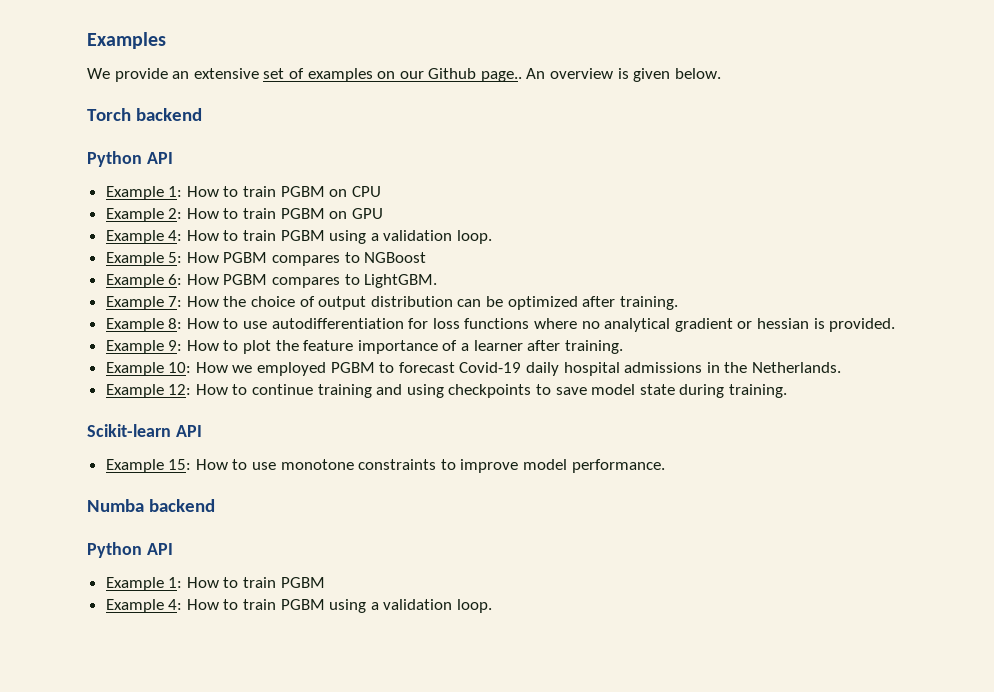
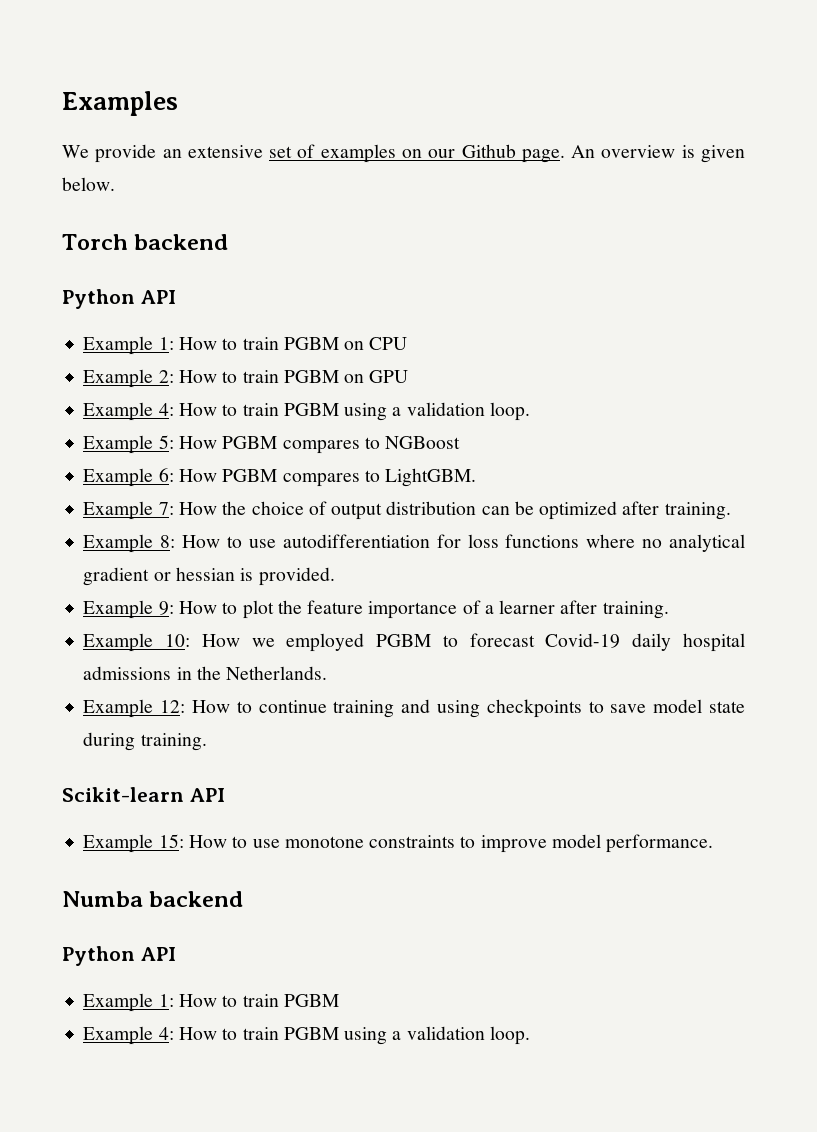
[480,71,522,82] page.. -> [521,149,565,163] page.

